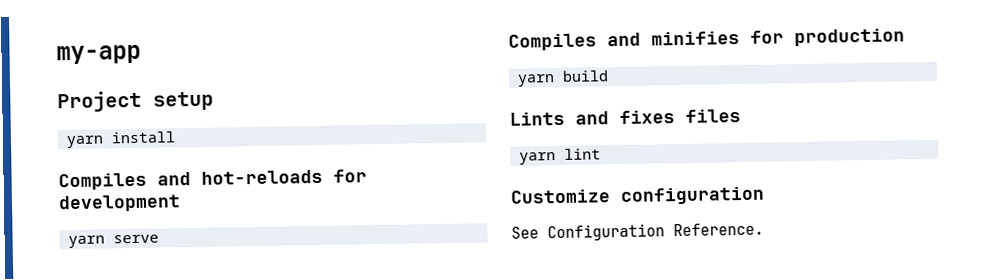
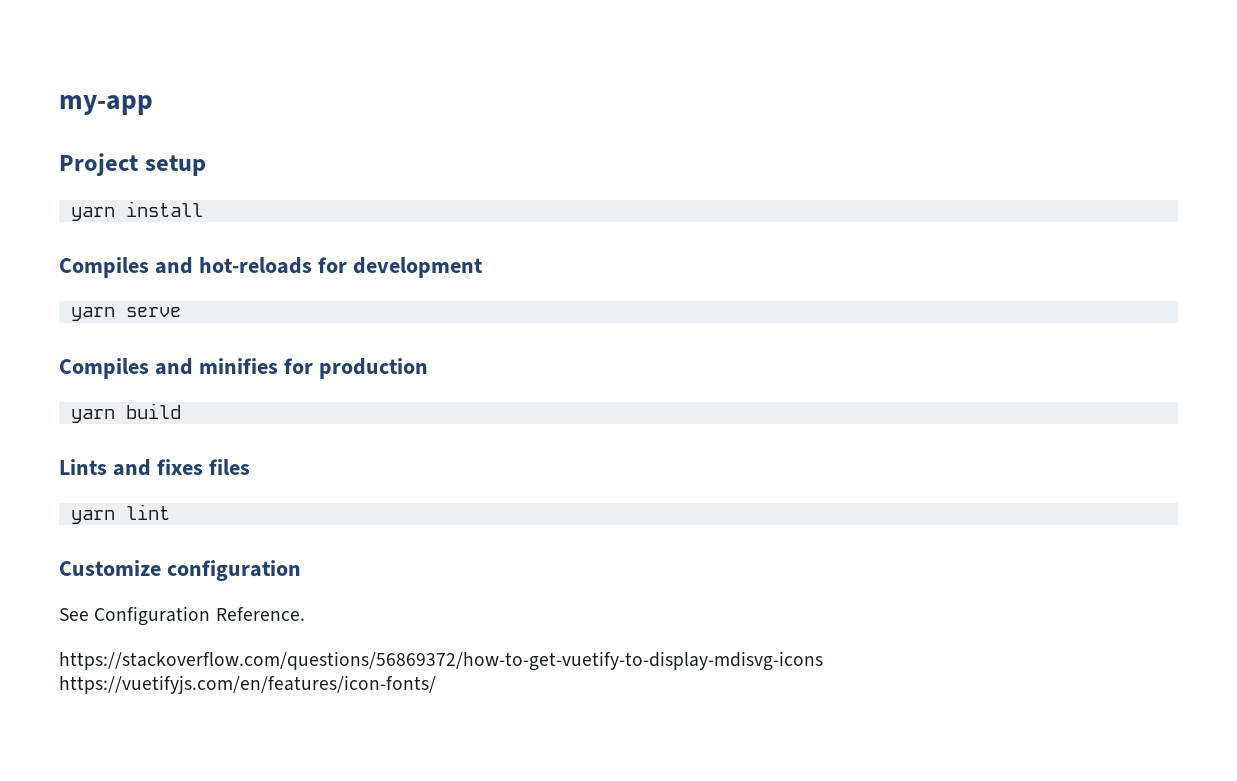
(764, 229) none -> [59,651,823,671] [59,675,436,694] // https://stackoverflow.com/questions/56869372/how-to-get-vuetify-to-display-mdisvg-icons https://vuetifyjs.com/en/features/icon-fonts/

